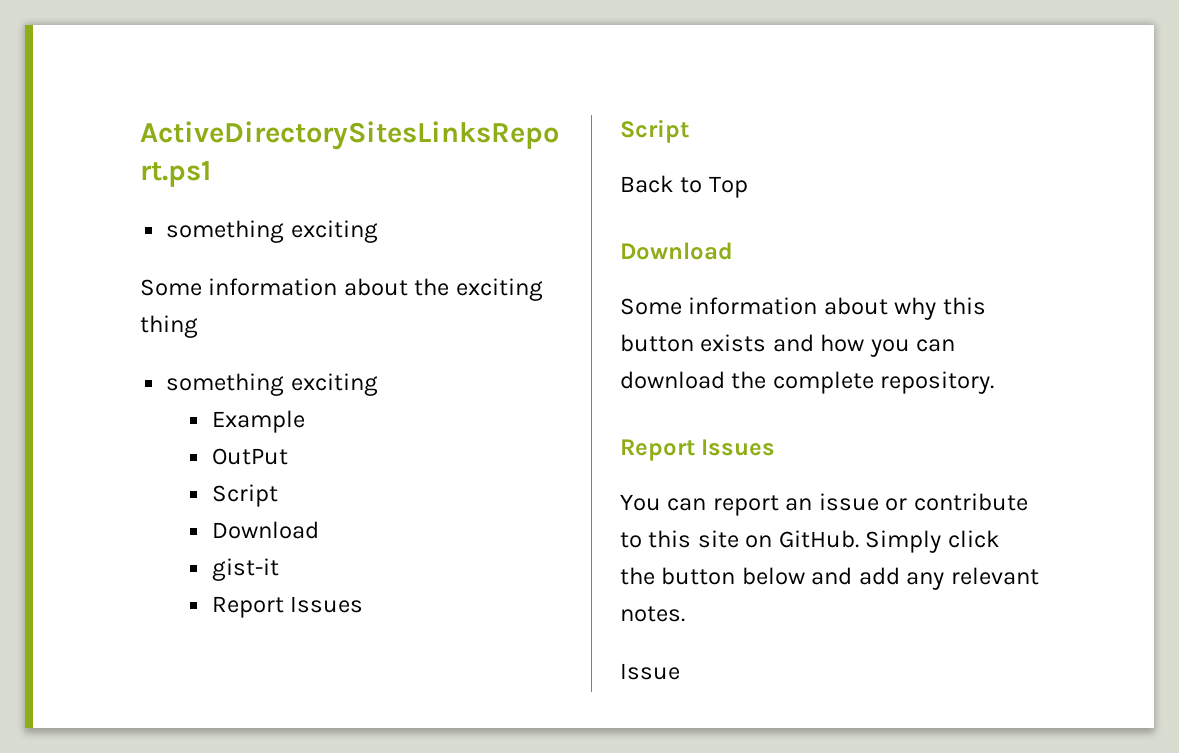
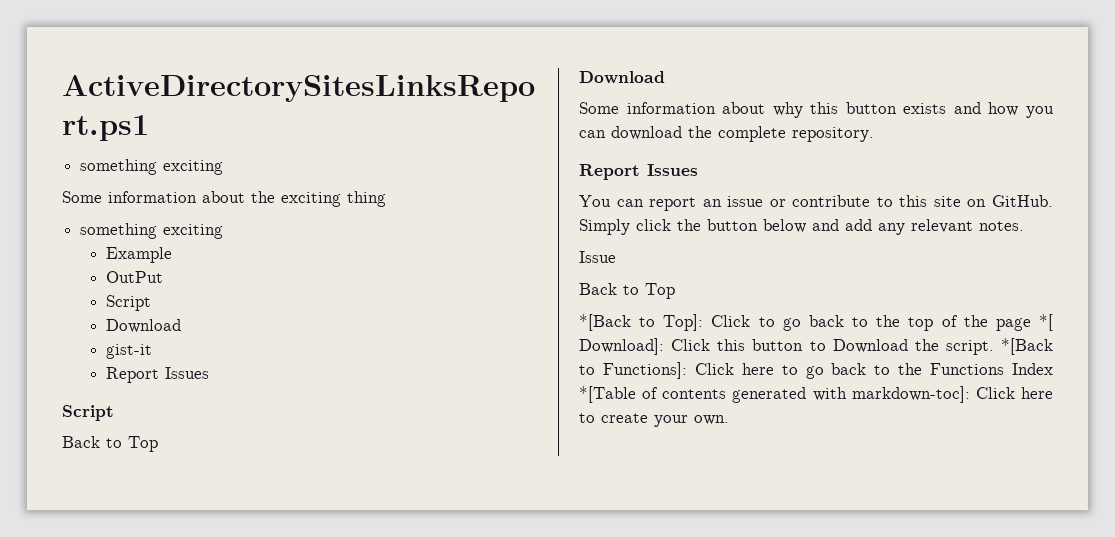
(680, 671) none -> [579,283,675,299] [579,314,1053,331] [579,338,1053,355] [579,362,1053,379] [579,386,1053,403] [579,413,729,427] // Back to Top // *[Back to Top]: Click to go back to the top of the page *[ Download]: Click this button to Download the script. *[Back to Functions]: Click here to go back to the Functions Index *[Table of contents generated with markdown-toc]: Click here to create your own.

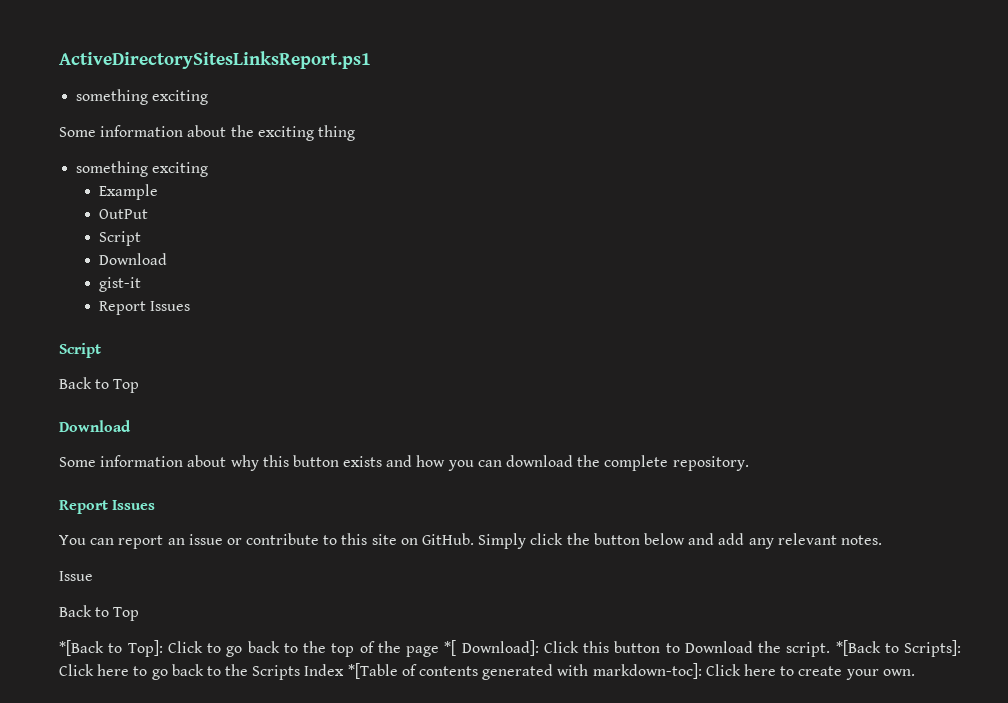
[602,362,687,379] Functions]: -> [904,640,961,657] Scripts]:
[930,363,1005,375] Functions -> [252,665,301,680] Scripts

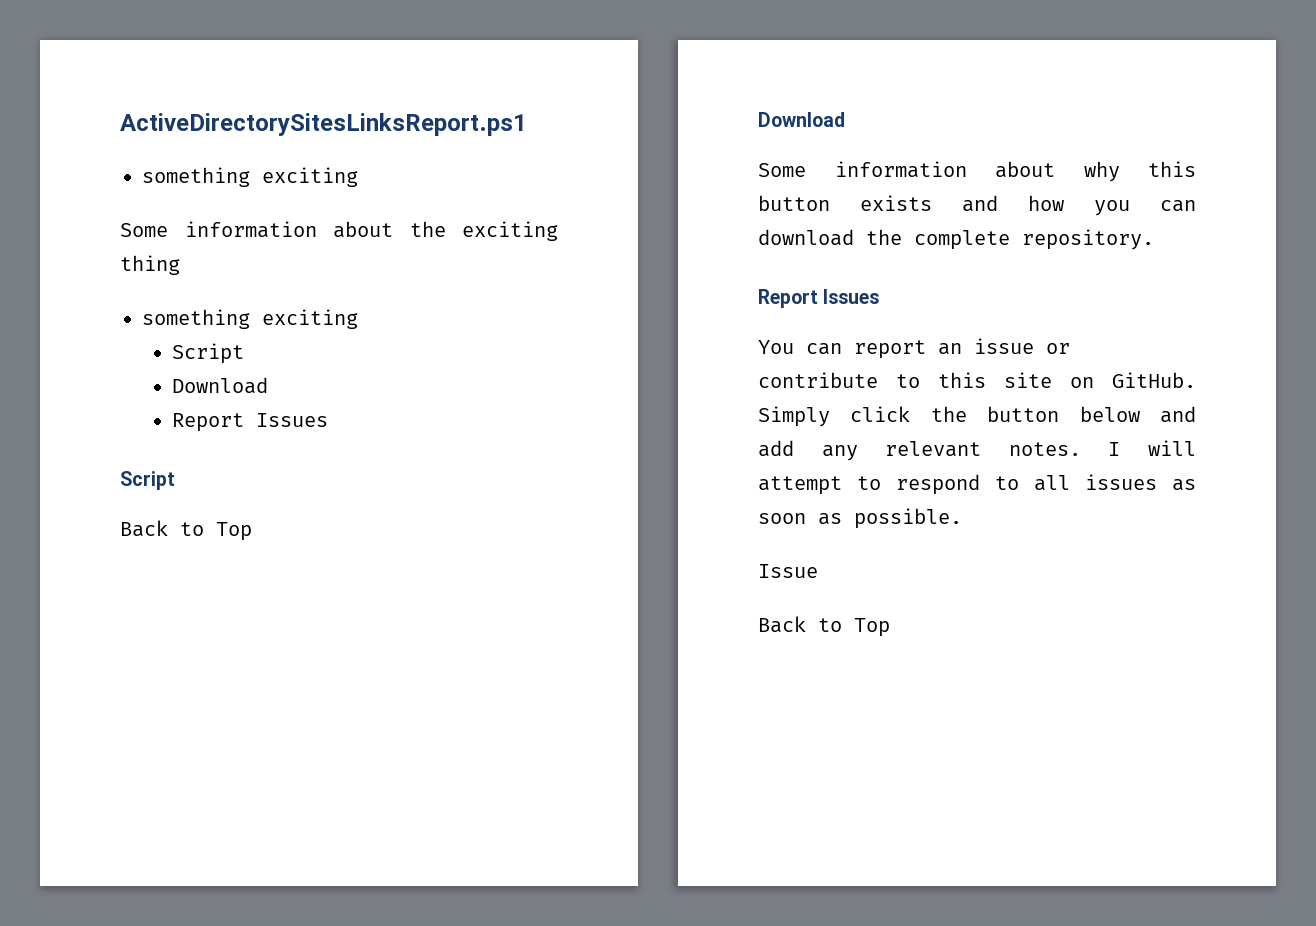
[98,184,158,200] [98,209,148,219] // Example // OutPut -> (358, 319) none
[98,277,141,292] // gist-it -> (269, 385) none
[59,571,93,581] [59,605,140,621] [59,640,961,657] [59,663,915,680] // Issue // Back to Top // *[Back to Top]: Click to go back to the top of the page *[ Download]: Click this button to Download the script. *[Back to Scripts]: Click here to go back to the Scripts Index *[Table of contents generated with markdown-toc]: Click here to create your own. -> [1108,440,1196,456] [758,474,1196,495] [758,508,962,529] [758,564,818,578] [758,616,890,637] I will attempt to respond to all issues as soon as possible. // Issue // Back to Top

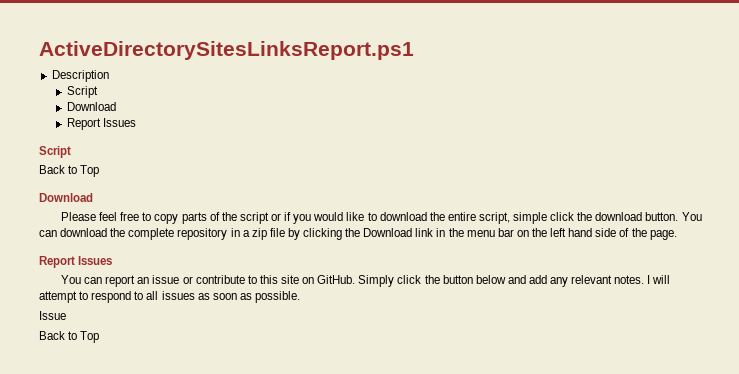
[142,167,358,187] [120,221,558,241] [120,255,180,275] [142,309,358,329] something exciting // Some information about the exciting thing // something exciting -> [51,70,109,82] Description
[758,161,1196,182] [758,195,1196,216] [758,229,1154,250] Some information about why this button exists and how you can download the complete repository. -> [61,212,702,224] [39,228,677,240] Please feel free to copy parts of the script or if you would like to download the entire script, simple click the download button. You can download the complete repository in a zip file by clicking the Download link in the menu bar on the left hand side of the page.

